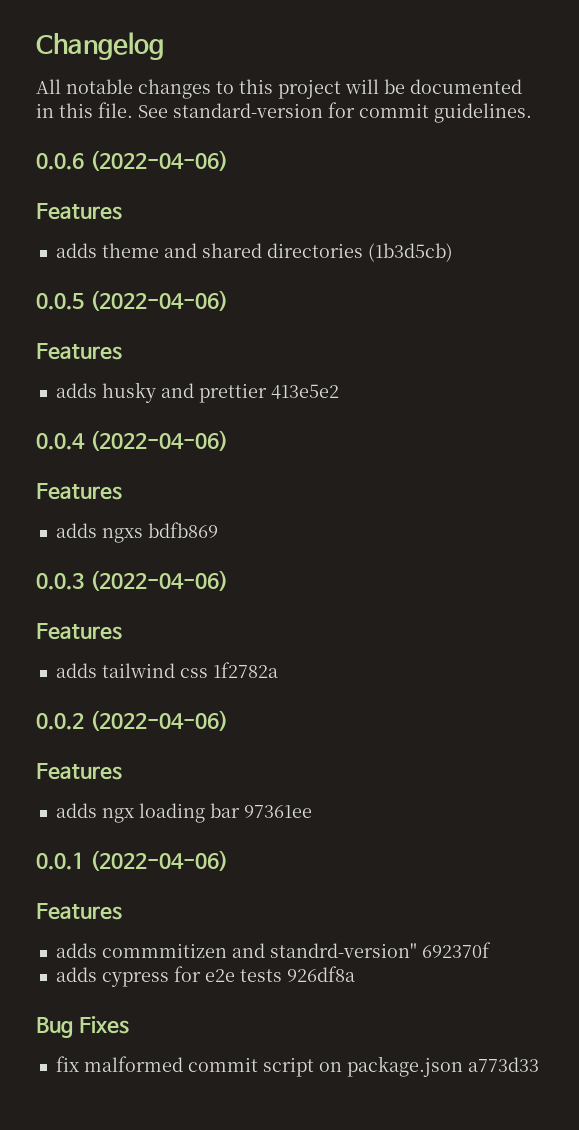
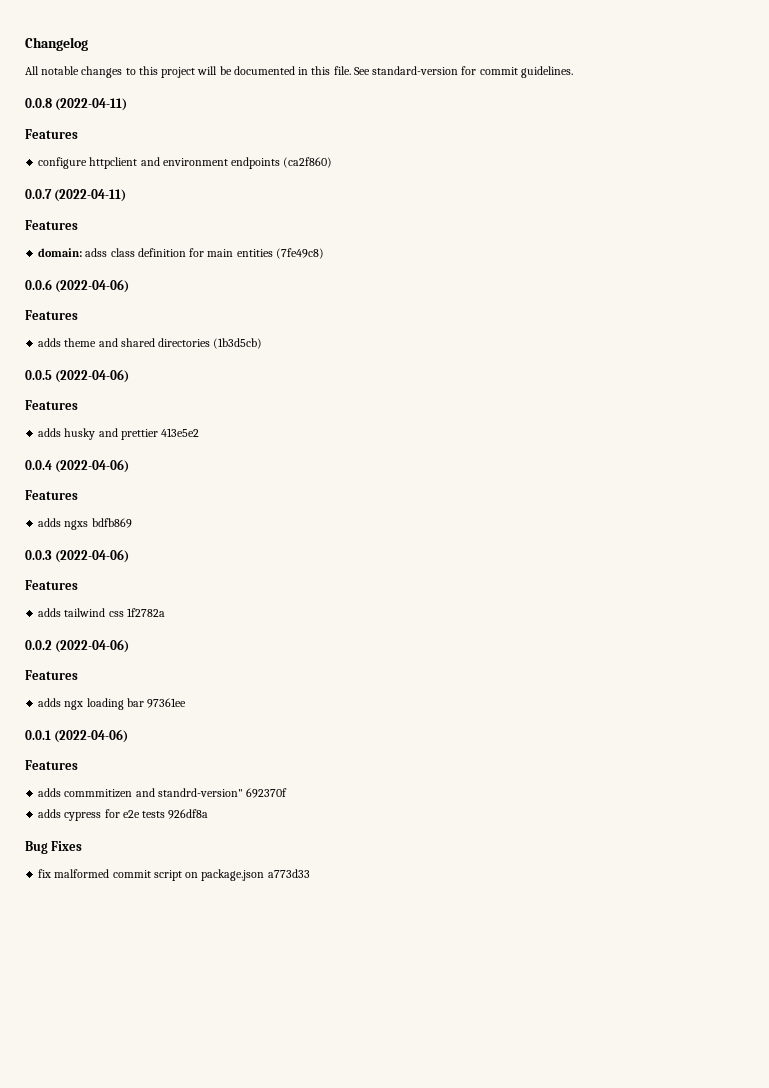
(532, 113) none -> [25,98,128,111] [25,129,78,139] [38,157,333,169] [25,189,127,202] [25,220,78,230] [38,248,324,259] // 0.0.8 (2022-04-11) // Features // configure httpclient and environment endpoints (ca2f860) // 0.0.7 (2022-04-11) // Features // domain: adss class definition for main entities (7fe49c8)

